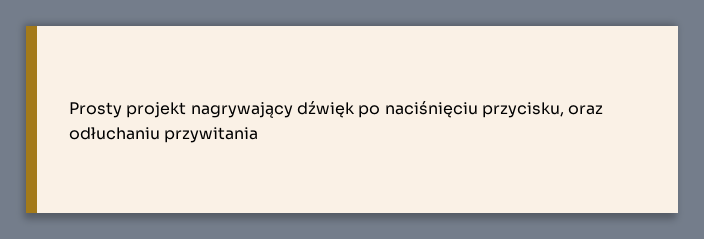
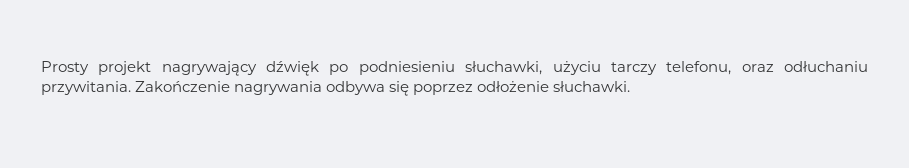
[384,101,604,118] [69,127,259,143] naciśnięciu przycisku, oraz odłuchaniu przywitania -> [358,61,869,75] [41,81,631,96] podniesieniu słuchawki, użyciu tarczy telefonu, oraz odłuchaniu przywitania. Zakończenie nagrywania odbywa się poprzez odłożenie słuchawki.

